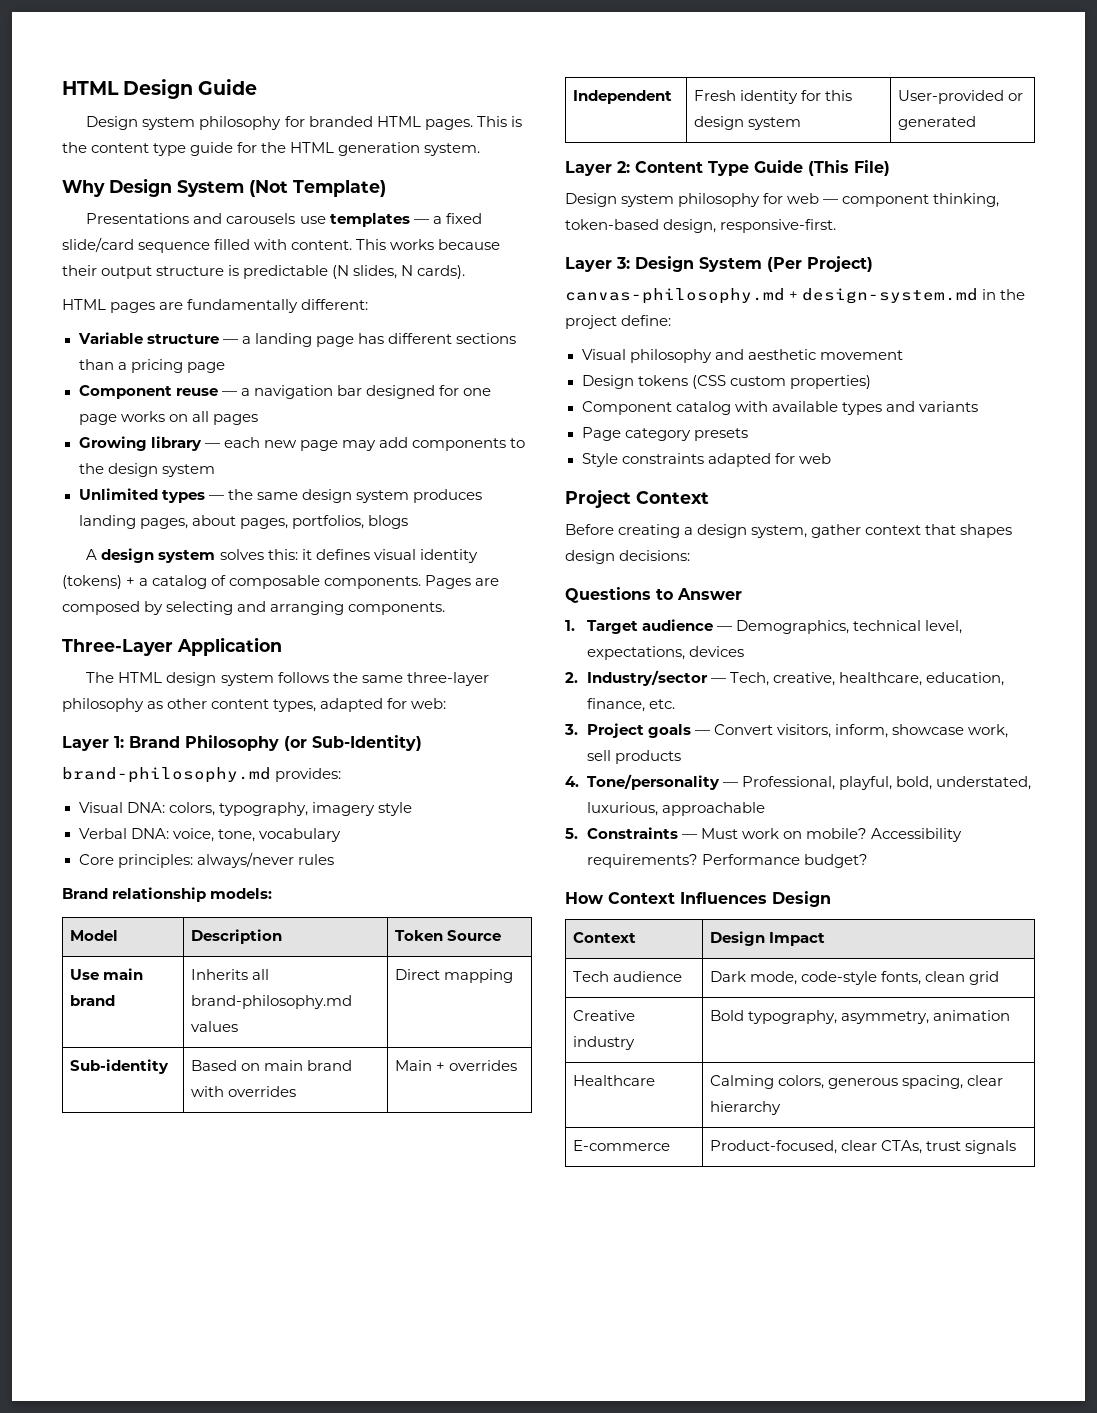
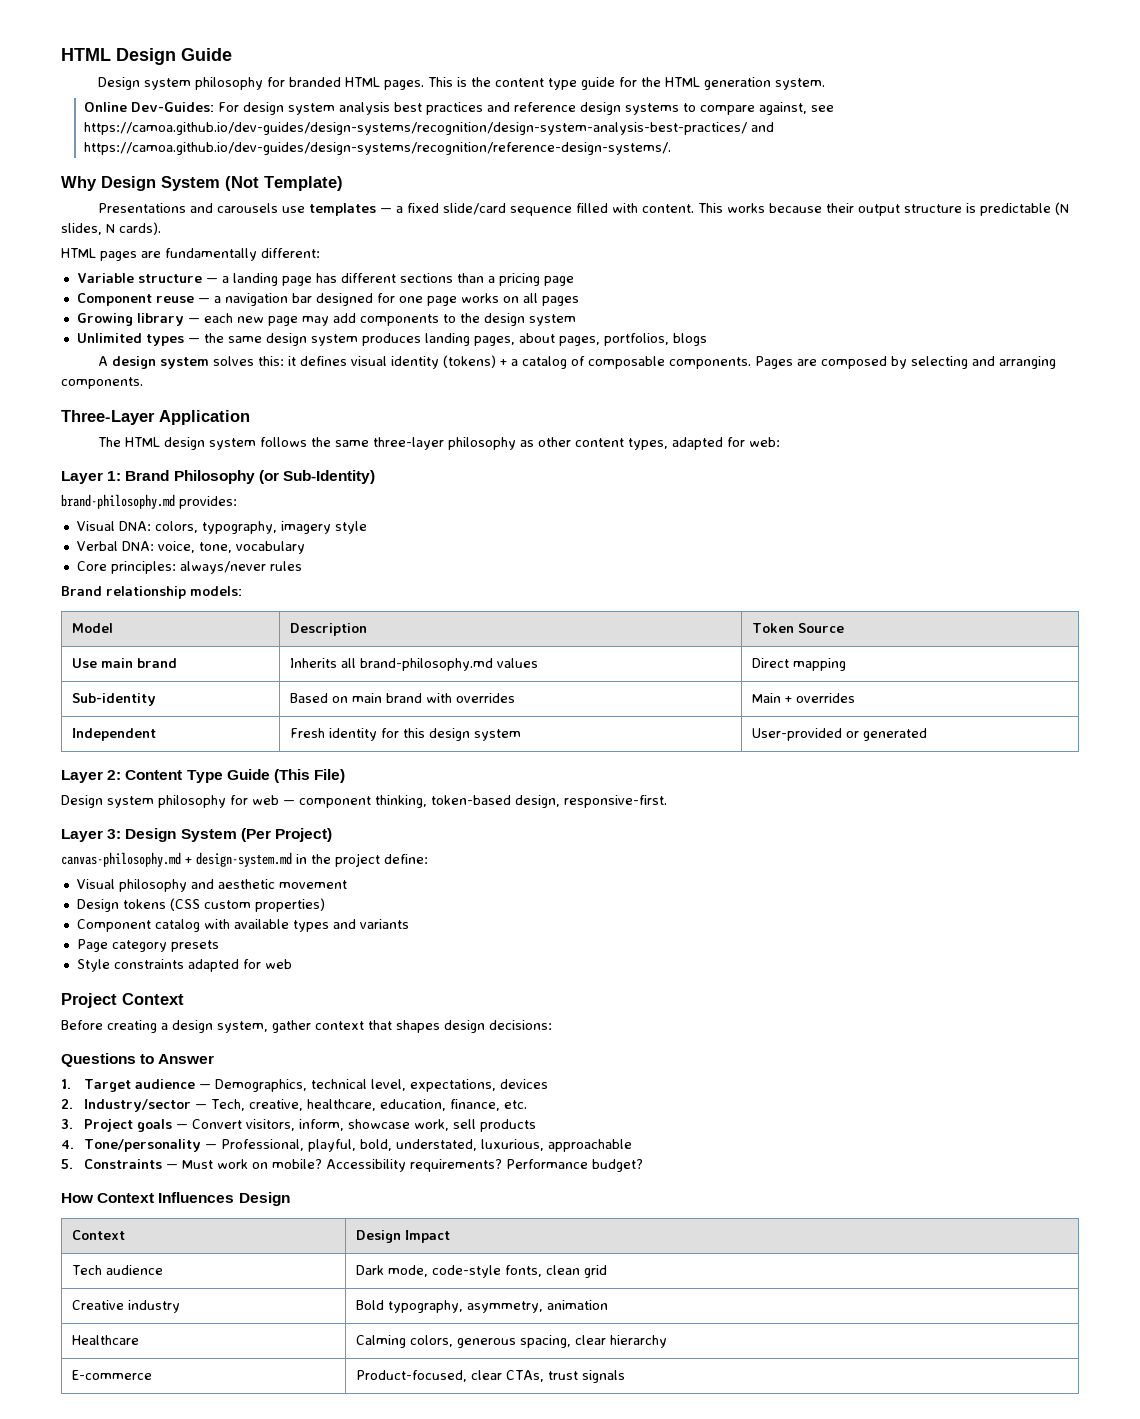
(481, 149) none -> [84,102,835,115] [84,122,775,135] [84,142,672,155] // Online Dev-Guides: For design system analysis best practices and reference design systems to compare against, see https://camoa.github.io/dev-guides/design-systems/recognition/design-system-analysis-best-practices/ and https://camoa.github.io/dev-guides/design-systems/recognition/reference-design-systems/.

